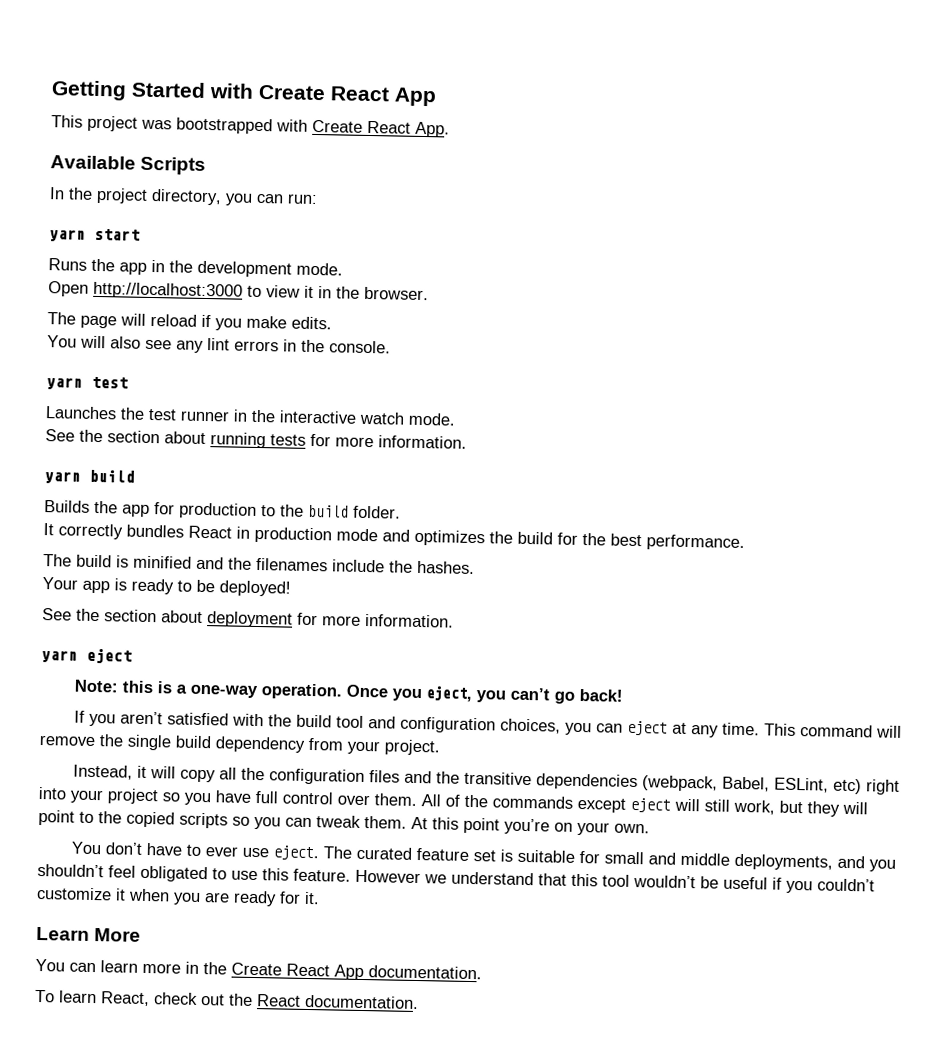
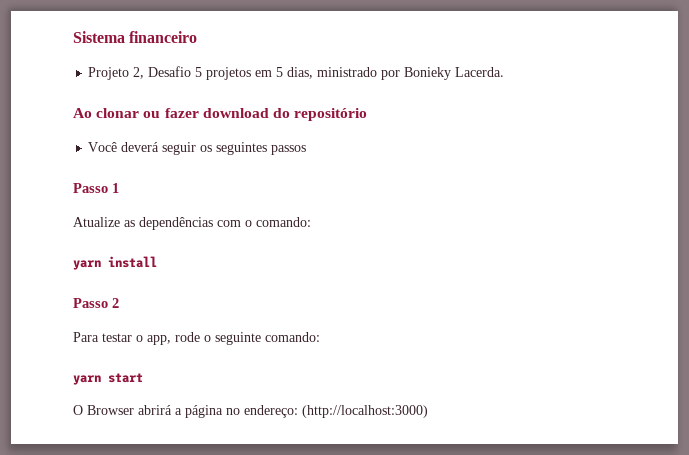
[51,80,437,107] [51,115,450,138] [50,155,207,175] [49,187,318,206] [49,228,140,242] [48,258,343,278] [48,281,429,301] [47,312,332,331] [47,335,391,354] [46,376,128,390] [45,406,456,426] [45,429,467,449] [44,469,135,484] [44,500,401,519] [43,523,745,552] [43,554,475,575] [42,577,291,597] [42,608,454,628] [41,647,132,664] [73,679,623,704] [73,710,902,738] [39,734,440,756] [72,764,900,795] [38,786,868,817] [38,809,650,836] [70,841,896,872] [37,863,875,894] [36,886,320,907] [36,926,142,942] [35,958,482,981] [35,989,419,1010] Getting Started with Create React App // This project was bootstrapped with Create React App. // Available Scripts // In the project directory, you can run: // yarn start // Runs the app in the development mode. // Open http://localhost:3000 to view it in the browser. // The page will reload if you make edits. // You will also see any lint errors in the console. // yarn test // Launches the test runner in the interactive watch mode. // See the section about running tests for more information. // yarn build // Builds the app for production to the build folder. // It correctly bundles React in production mode and optimizes the build for the best performance. // The build is minified and the filenames include the hashes. // Your app is ready to be deployed! // See the section about deployment for more information. // yarn eject // Note: this is a one-way operation. Once you eject, you can’t go back! // If you aren’t satisfied with the build tool and configuration choices, you can eject at any time. This command will remove the single build dependency from your project. // Instead, it will copy all the configuration files and the transitive dependencies (webpack, Babel, ESLint, etc) right into your project so you have full control over them. All of the commands except eject will still work, but they will point to the copied scripts so you can tweak them. At this point you’re on your own. // You don’t have to ever use eject. The curated feature set is suitable for small and middle deployments, and you shouldn’t feel obligated to use this feature. However we understand that this tool wouldn’t be useful if you couldn’t customize it when you are ready for it. // Learn More // You can learn more in the Create React App documentation. // To learn React, check out the React documentation. -> [73,31,198,43] [88,66,505,80] [73,108,368,121] [88,142,307,155] [73,183,119,193] [73,217,311,230] [73,256,157,270] [73,298,119,308] [73,332,320,345] [73,373,143,385] [73,405,428,418] Sistema financeiro // Projeto 2, Desafio 5 projetos em 5 dias, ministrado por Bonieky Lacerda. // Ao clonar ou fazer download do repositório // Você deverá seguir os seguintes passos // Passo 1 // Atualize as dependências com o comando: // yarn install // Passo 2 // Para testar o app, rode o seguinte comando: // yarn start // O Browser abrirá a página no endereço: (http://localhost:3000)

